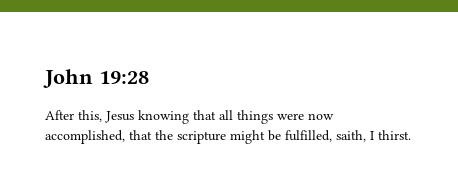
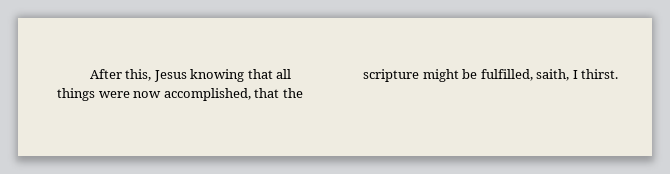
[43,69,149,88] John 19:28 // -> (89, 74) none

